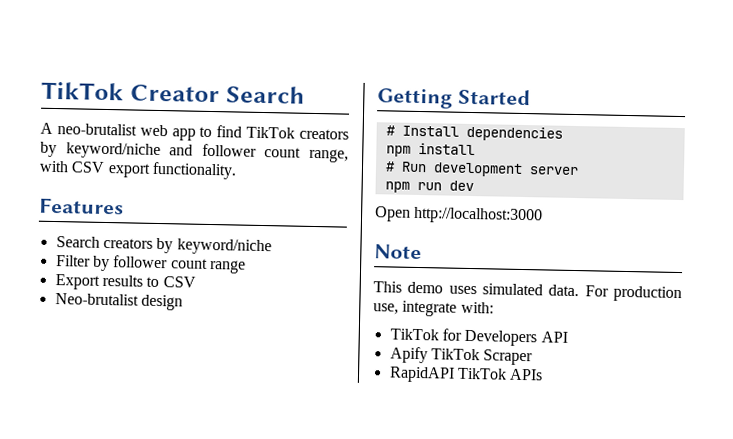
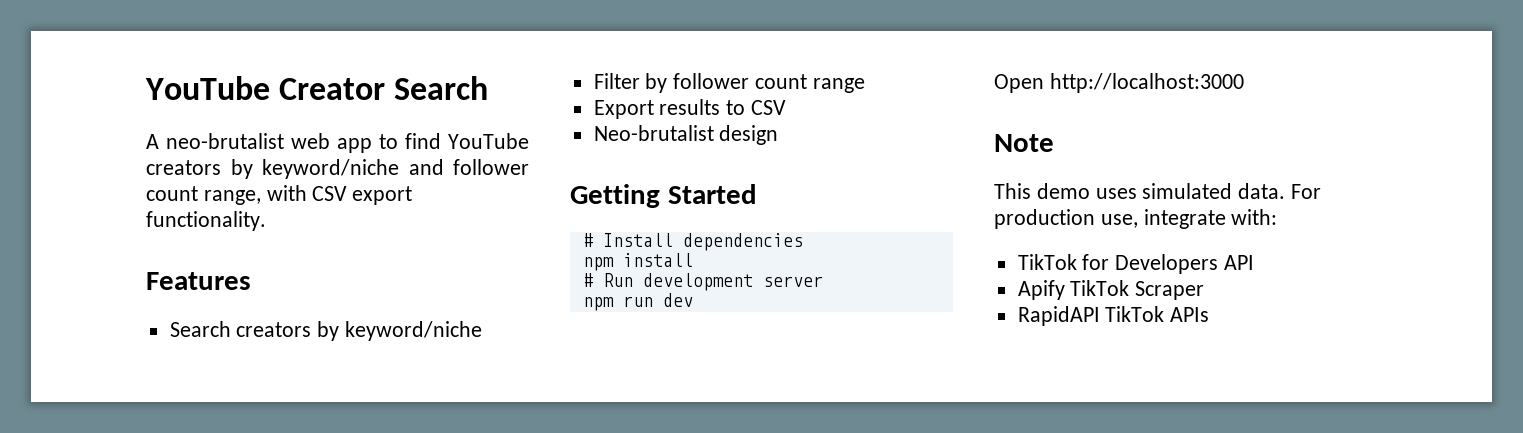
[41,81,124,101] TikTok -> [145,76,270,100] YouTube
[246,126,296,139] TikTok -> [448,133,529,149] YouTube

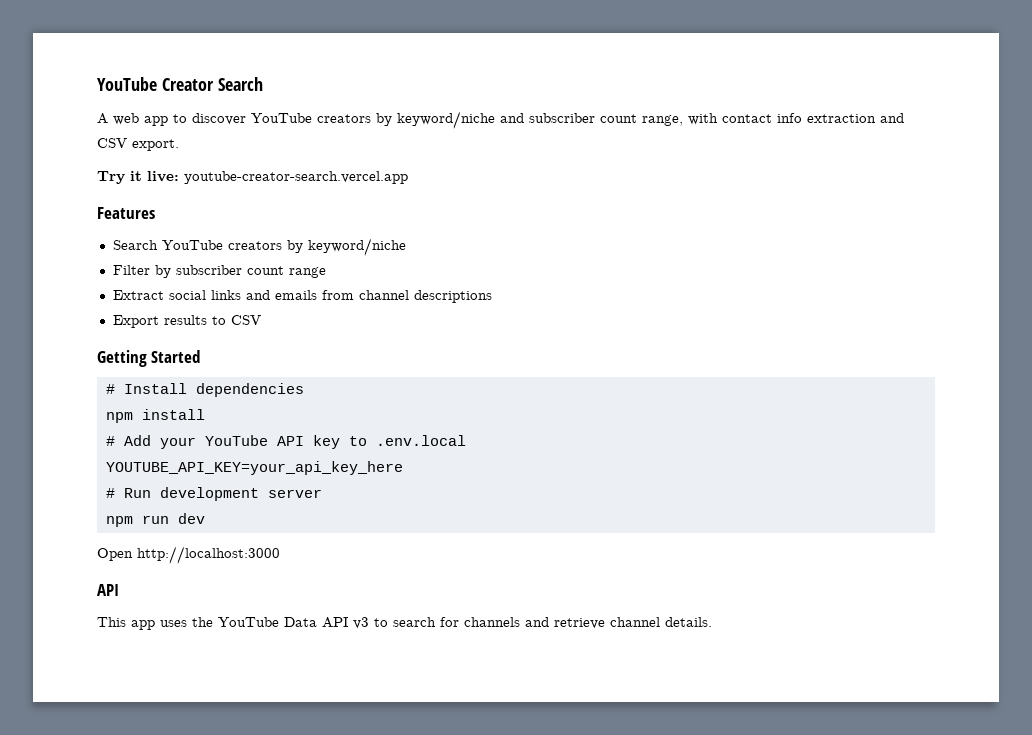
[166,133,284,149] neo-brutalist -> (108, 118) none
[405,133,441,149] find -> [192,113,246,125] discover
[453,159,529,175] follower -> [529,113,595,123] subscriber
[312,186,413,205] [146,211,266,231] CSV export functionality. -> [722,113,904,123] [97,138,179,151] [97,171,408,184] contact info extraction and CSV export. // Try it live: youtube-creator-search.vercel.app
(231, 329) none -> [161,240,223,250] YouTube
[673,73,750,89] follower -> [175,265,242,275] subscriber
(865, 85) none -> [112,290,492,303] // Extract social links and emails from channel descriptions
[593,125,779,145] // Neo-brutalist design -> (261, 320) none
(693, 260) none -> [105,435,466,449] [105,461,403,475] // # Add your YouTube API key to .env.local // YOUTUBE_API_KEY=your_api_key_here
[994,134,1054,152] Note -> [97,584,119,596] API
[1036,183,1322,199] [994,209,1278,229] [1017,254,1255,274] [1017,280,1205,300] [1017,306,1210,326] demo uses simulated data. For production use, integrate with: // TikTok for Developers API // Apify TikTok Scraper // RapidAPI TikTok APIs -> [131,617,712,630] app uses the YouTube Data API v3 to search for channels and retrieve channel details.

